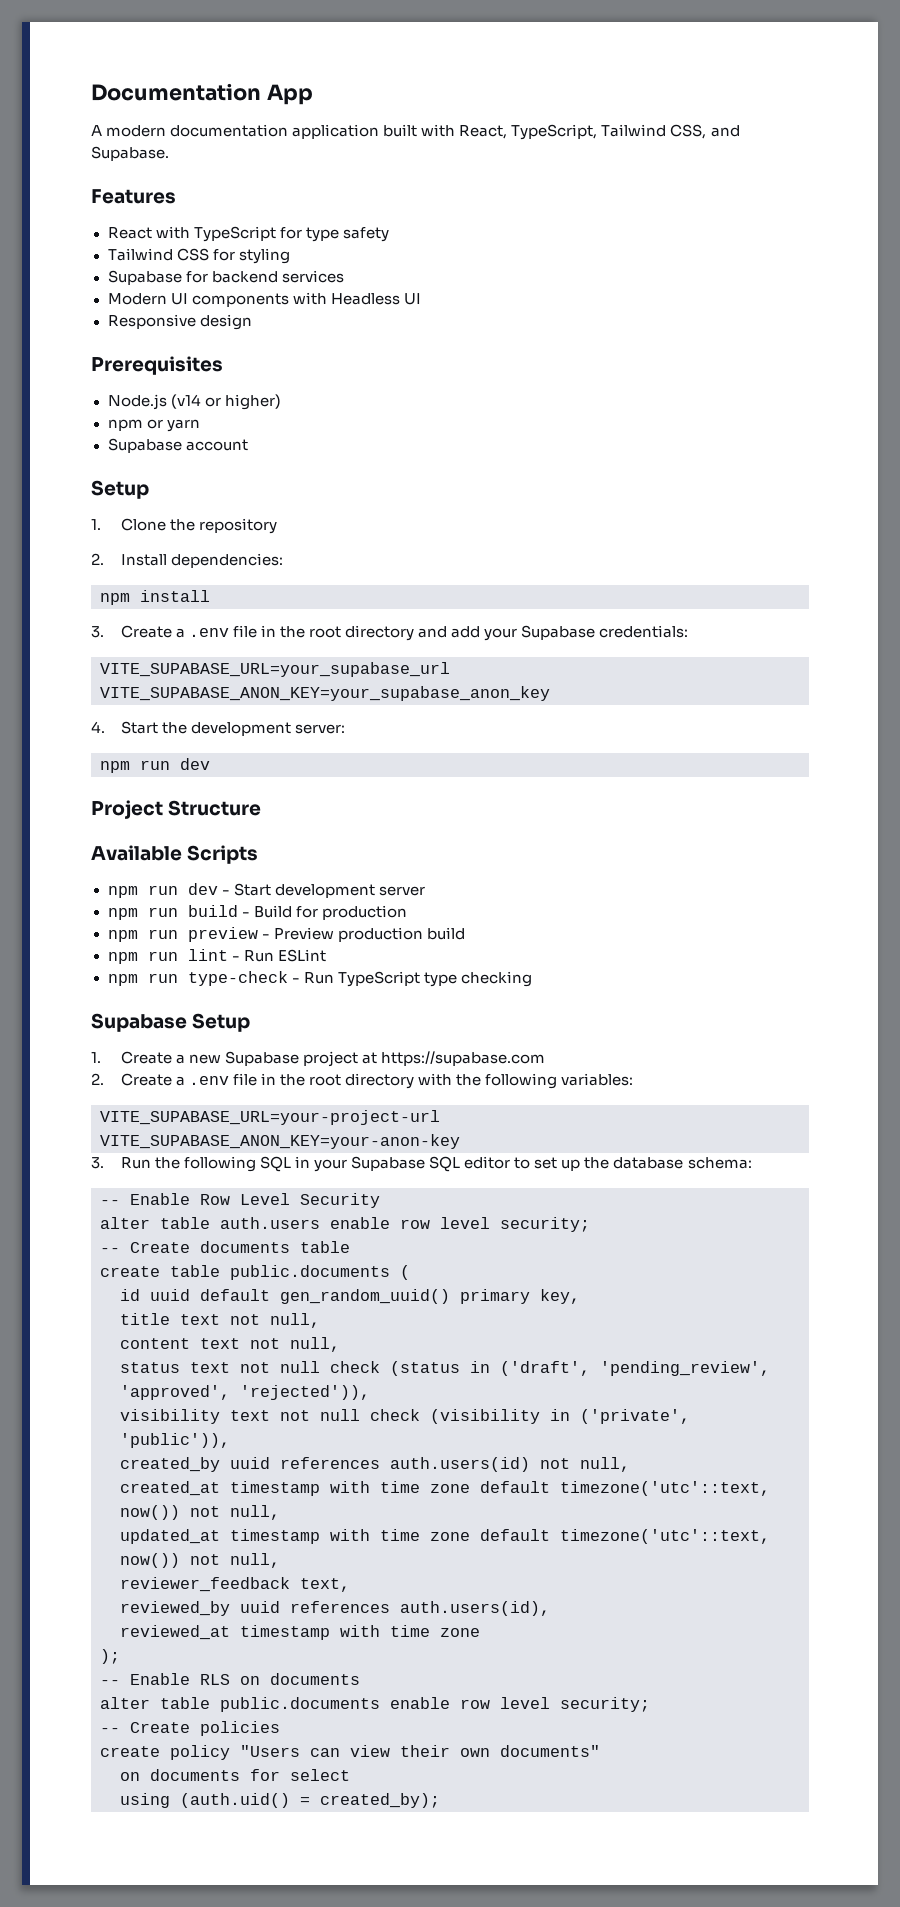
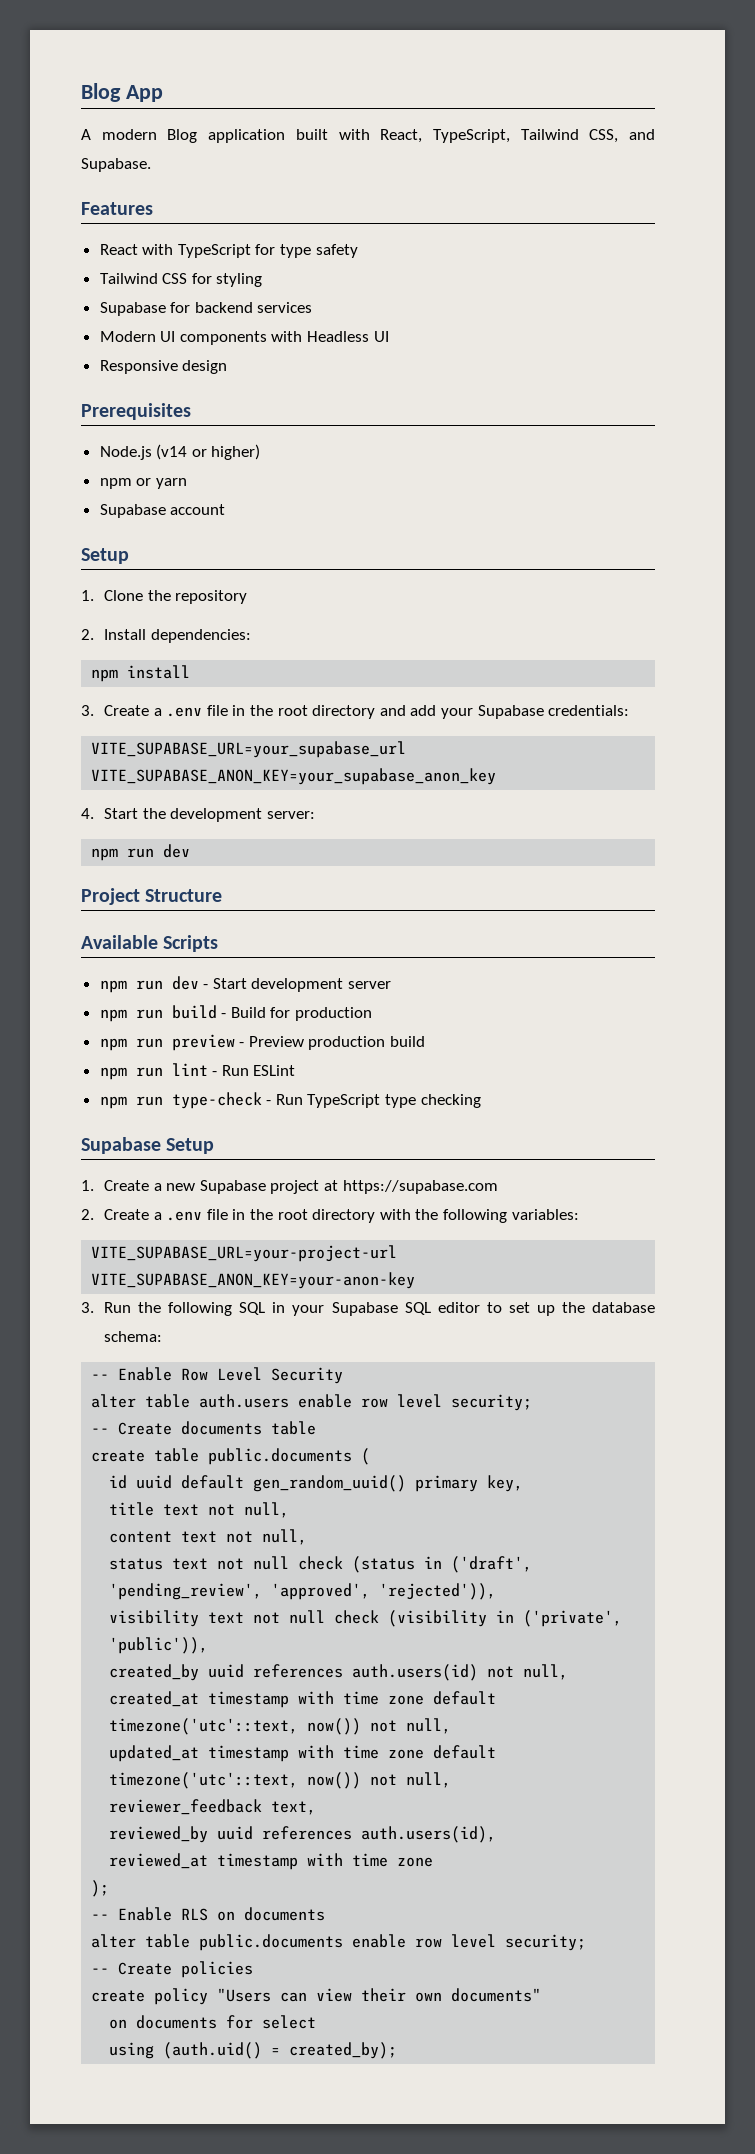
[91,83,261,101] Documentation -> [81,83,121,102] Blog
[170,124,289,137] documentation -> [167,129,198,143] Blog

